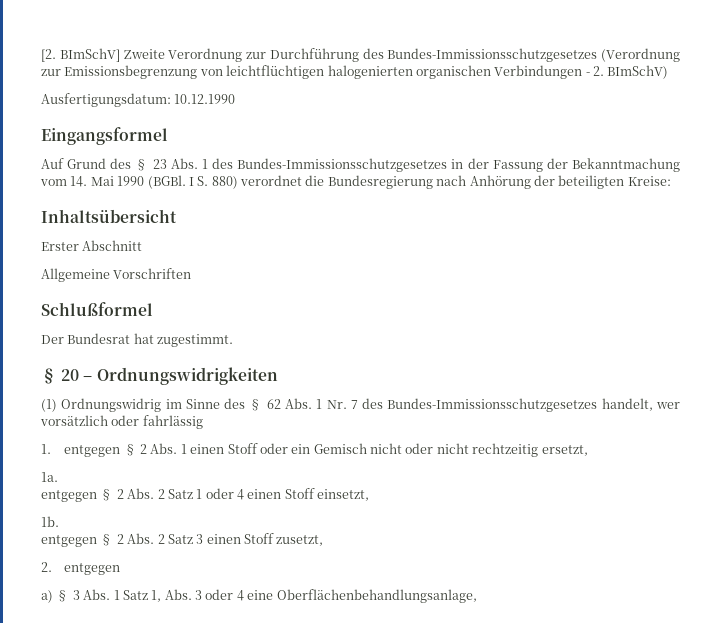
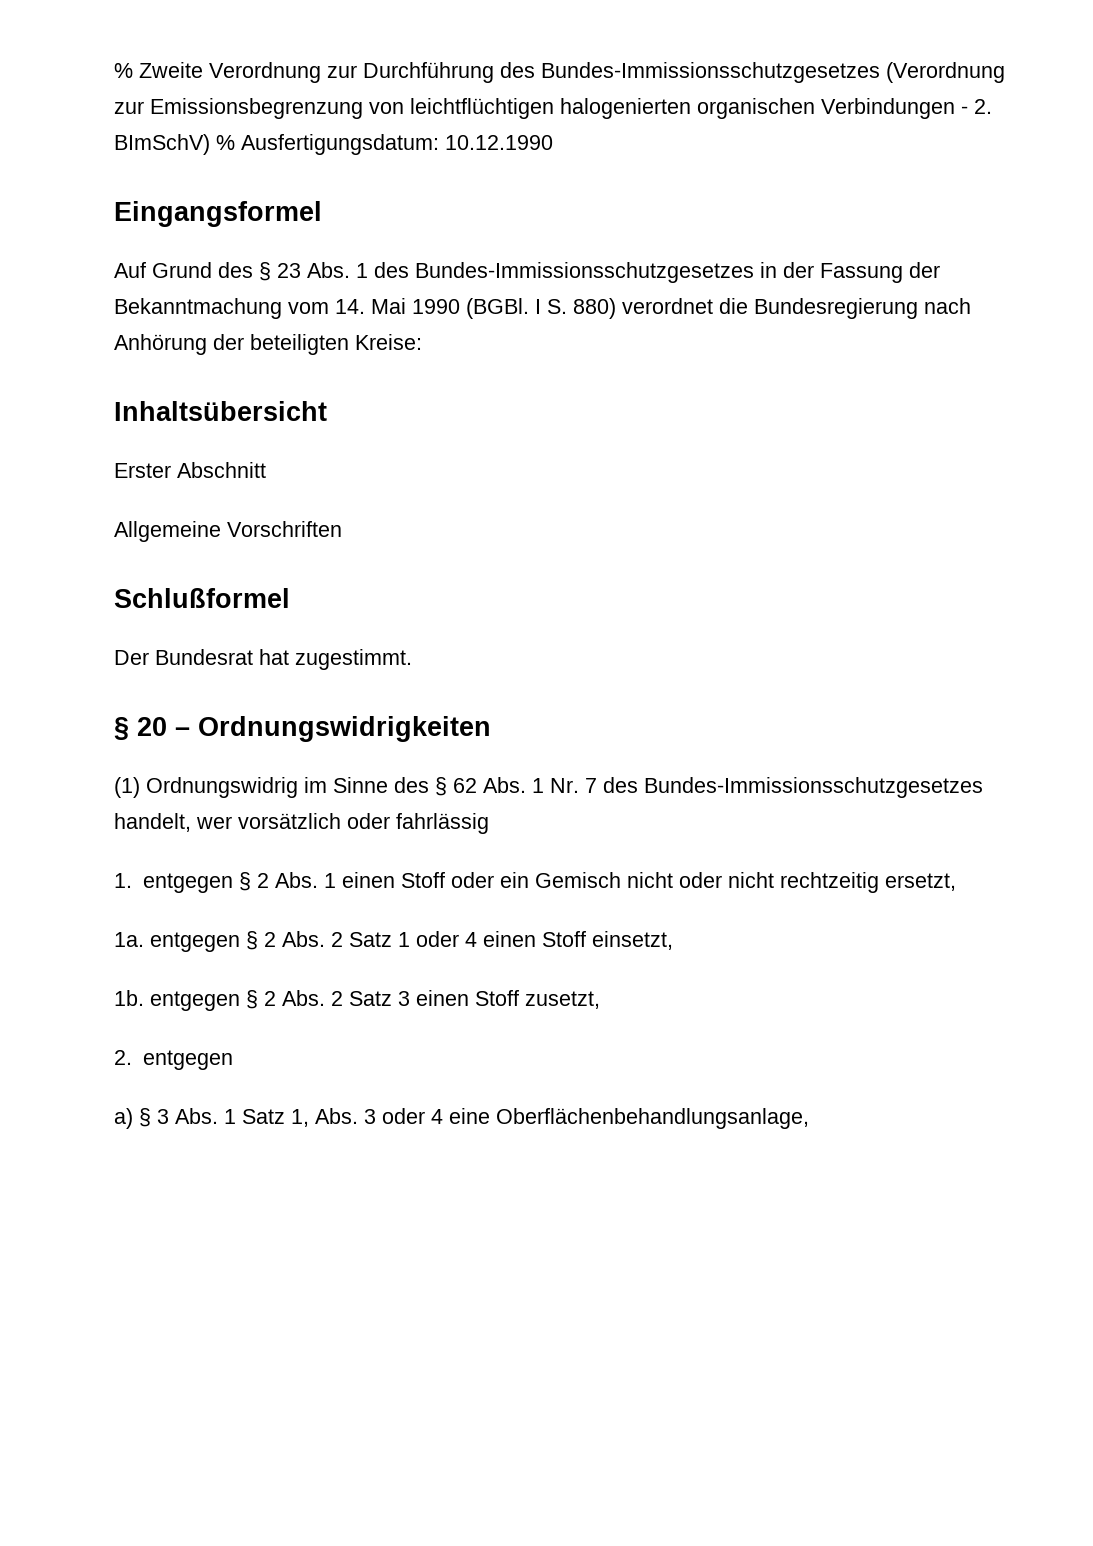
[41,48,120,62] [2. BImSchV] -> [114,63,133,78] %
(669, 72) // -> [216,135,235,150] %
(58, 477) // -> (144, 939) none
(59, 521) // -> (144, 998) none

